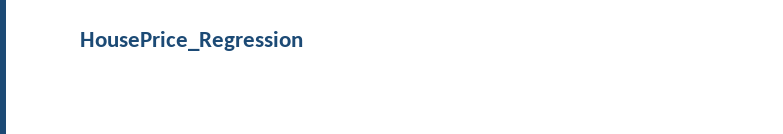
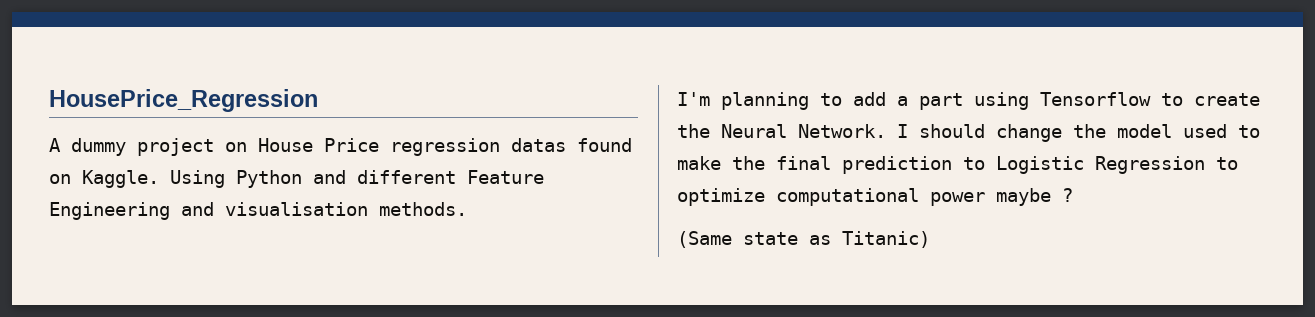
(303, 41) none -> [49,138,632,156] [49,170,544,188] [49,202,467,220] [677,92,1260,110] [677,124,1260,142] [677,156,1238,174] [677,188,1073,206] [677,231,930,248] // A dummy project on House Price regression datas found on Kaggle. Using Python and different Feature Engineering and visualisation methods. // I'm planning to add a part using Tensorflow to create the Neural Network. I should change the model used to make the final prediction to Logistic Regression to optimize computational power maybe ? // (Same state as Titanic)

